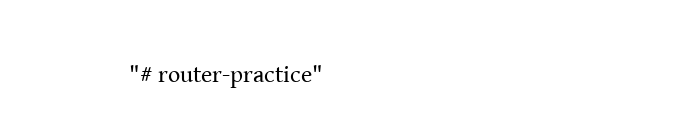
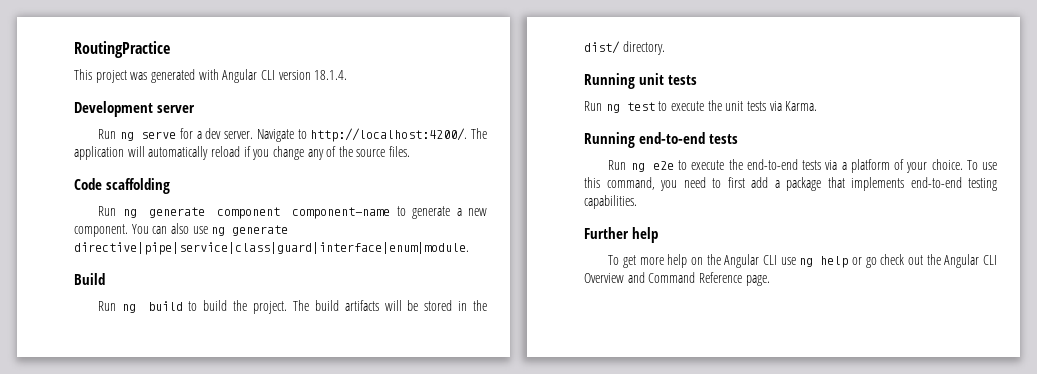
[129,65,324,88] "# router-practice" -> [74,41,170,58] [74,69,348,83] [74,101,196,117] [98,128,487,142] [74,146,411,160] [74,178,171,194] [98,206,487,219] [74,223,289,237] [74,242,469,255] [74,273,105,285] [98,300,488,314] [584,41,665,55] [584,73,698,89] [584,100,818,113] [584,132,739,148] [608,159,998,173] [584,177,997,191] [584,195,637,209] [584,227,659,243] [608,254,998,268] [584,272,770,286] RoutingPractice // This project was generated with Angular CLI version 18.1.4. // Development server // Run ng serve for a dev server. Navigate to http://localhost:4200/. The application will automatically reload if you change any of the source files. // Code scaffolding // Run ng generate component component-name to generate a new component. You can also use ng generate directive|pipe|service|class|guard|interface|enum|module. // Build // Run ng build to build the project. The build artifacts will be stored in the dist/ directory. // Running unit tests // Run ng test to execute the unit tests via Karma. // Running end-to-end tests // Run ng e2e to execute the end-to-end tests via a platform of your choice. To use this command, you need to first add a package that implements end-to-end testing capabilities. // Further help // To get more help on the Angular CLI use ng help or go check out the Angular CLI Overview and Command Reference page.

